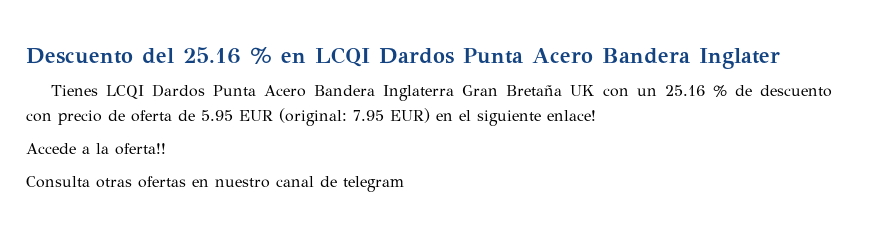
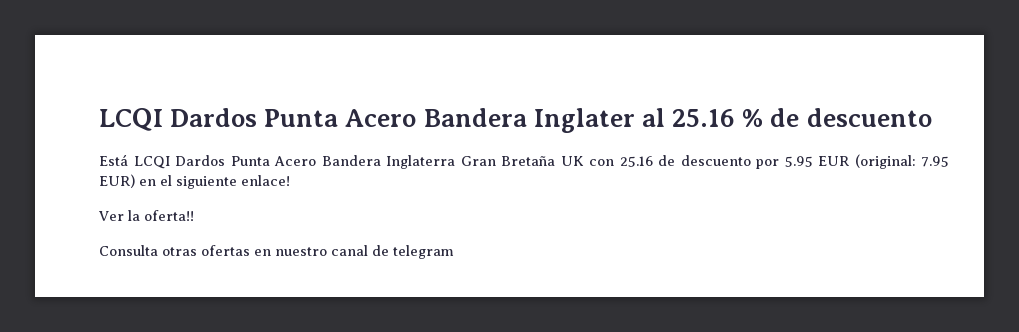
[26,47,306,64] Descuento del 25.16 % en -> (99, 119) none
[50,85,98,96] // Tienes -> [641,108,932,127] [99,154,128,166] al 25.16 % de descuento // Está
[636,85,833,97] [26,110,195,125] un 25.16 % de descuento con precio de oferta de -> [619,155,779,169] 25.16 de descuento por
[26,143,90,154] Accede a -> [98,211,124,221] Ver

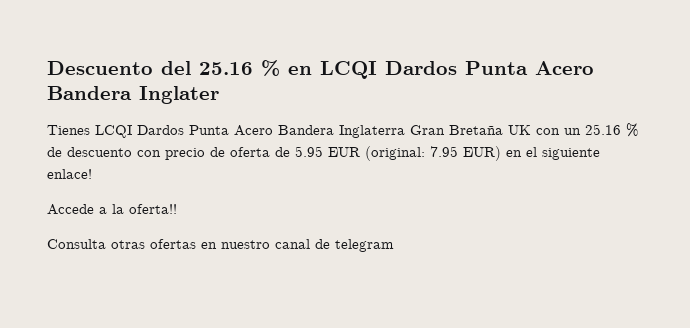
(99, 119) none -> [47,60,312,76] Descuento del 25.16 % en
[641,108,932,127] [99,154,128,166] al 25.16 % de descuento // Está -> [47,125,90,135] // Tienes
[619,155,779,169] 25.16 de descuento por -> [564,123,639,137] [47,147,290,160] un 25.16 % de descuento con precio de oferta de
[98,211,124,221] Ver -> [47,204,107,215] Accede a

